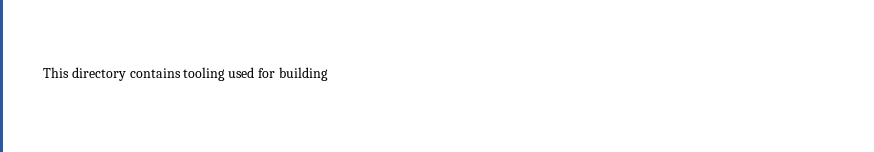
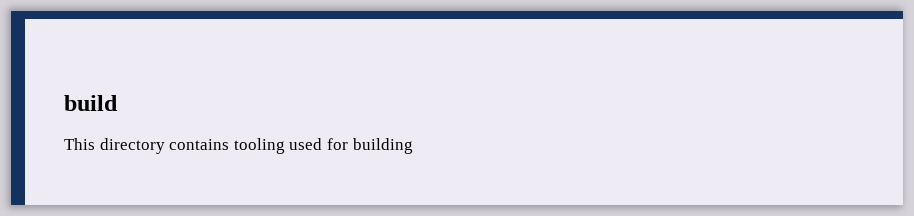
(43, 72) none -> [64,95,118,111] build //

